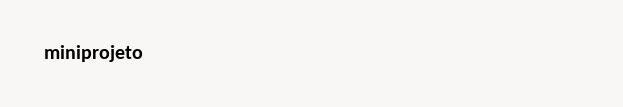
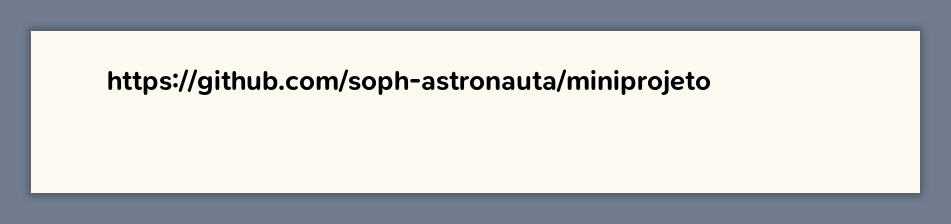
[44,45,143,62] miniprojeto -> [107,68,711,96] https://github.com/soph-astronauta/miniprojeto

